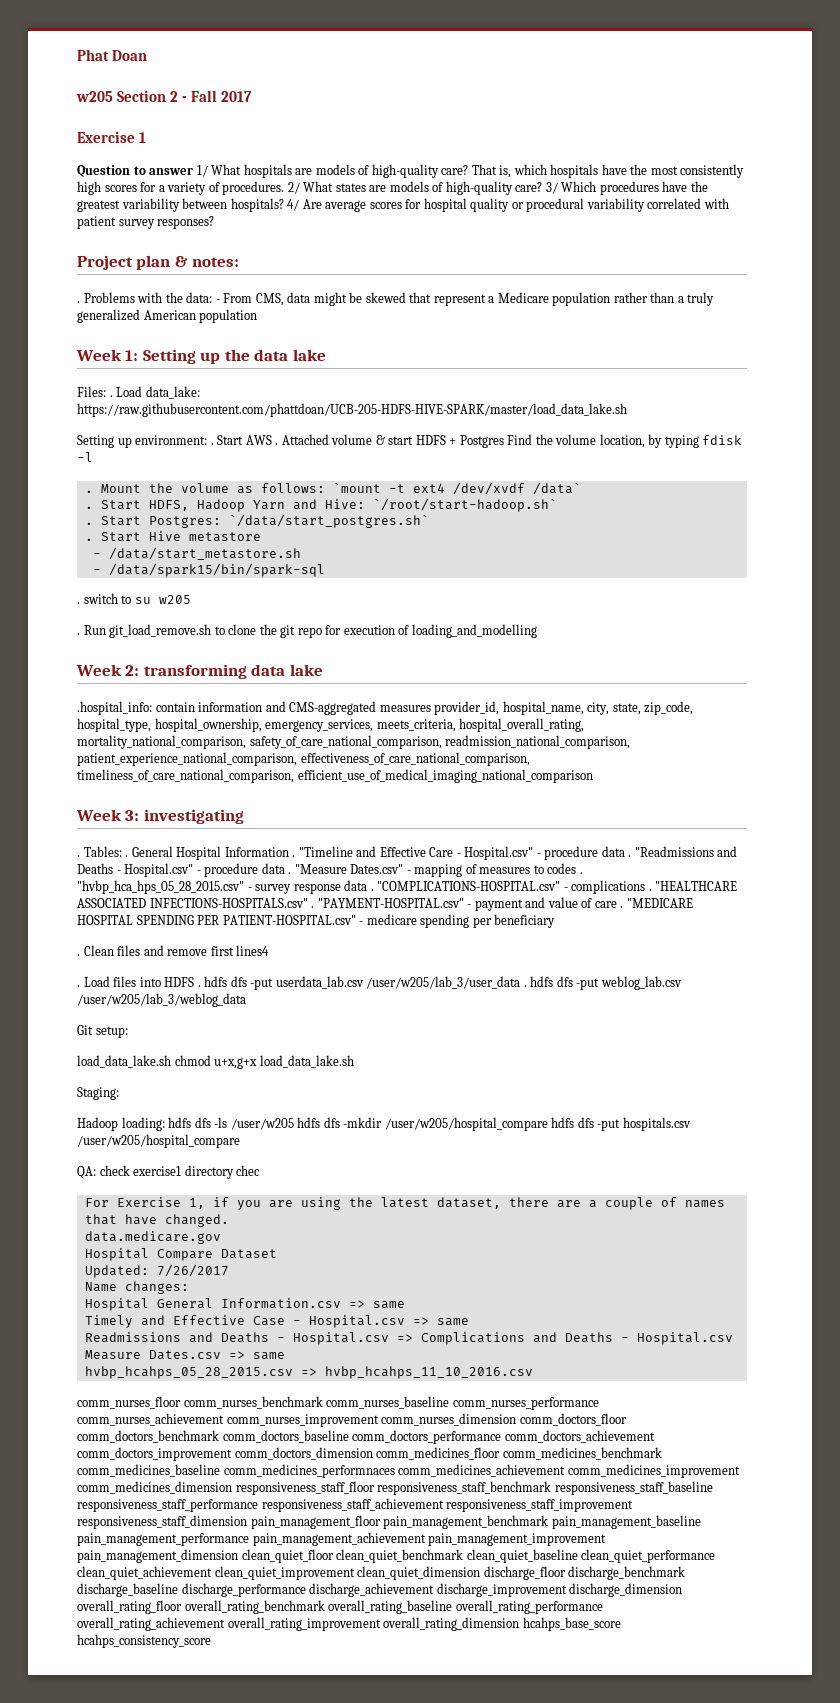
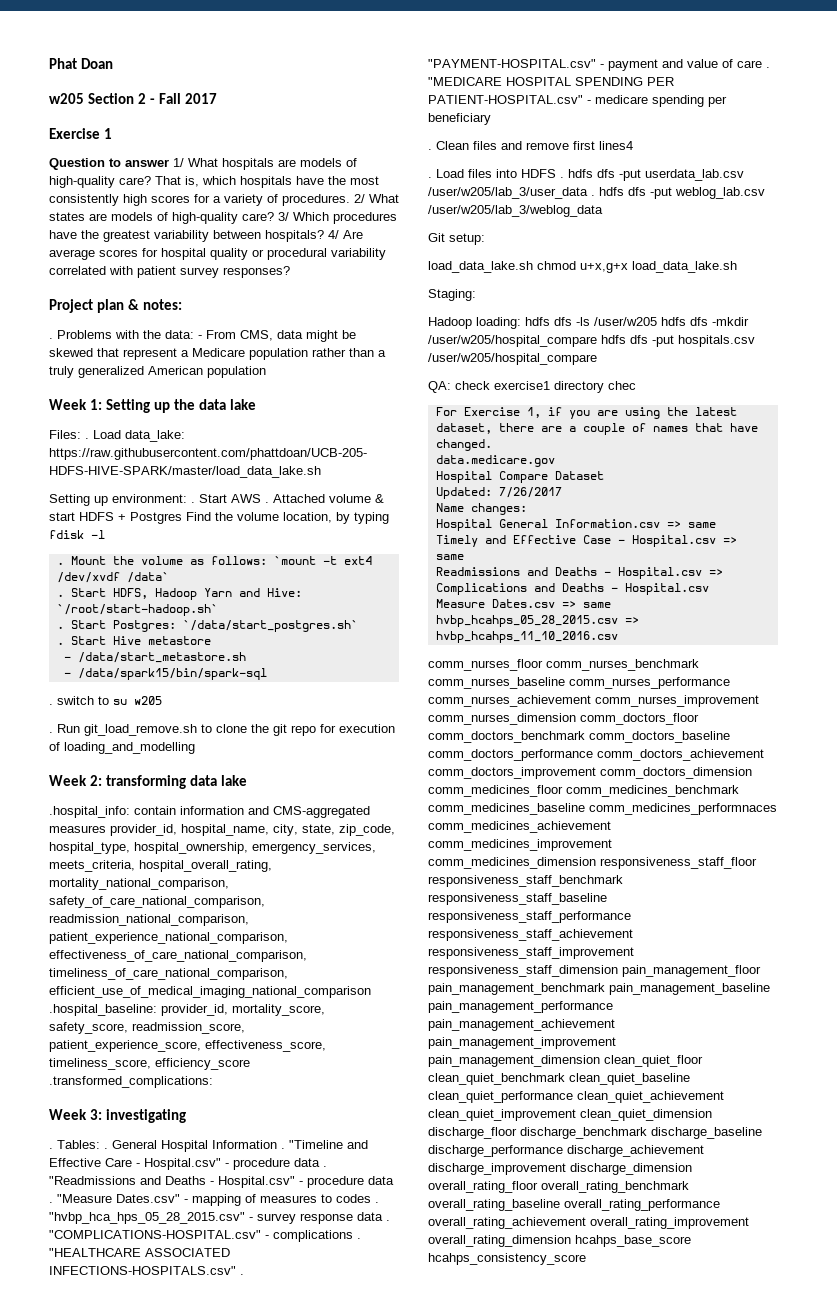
(593, 776) none -> [49,1004,325,1016] [49,1022,245,1034] [49,1040,326,1052] [49,1058,250,1070] [49,1076,213,1088] .hospital_baseline: provider_id, mortality_score, safety_score, readmission_score, patient_experience_score, effectiveness_score, timeliness_score, efficiency_score .transformed_complications:

